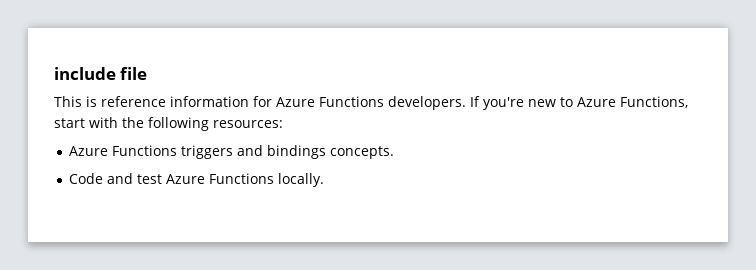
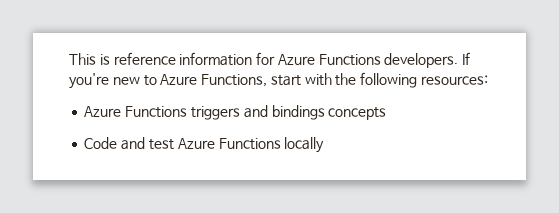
[54,67,148,80] include file // -> (69, 59) none
[329,146,394,159] concepts. -> [328,107,387,120] concepts
[277,173,324,187] locally. -> [284,137,325,153] locally

